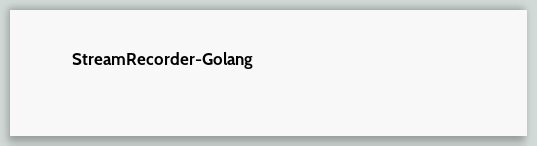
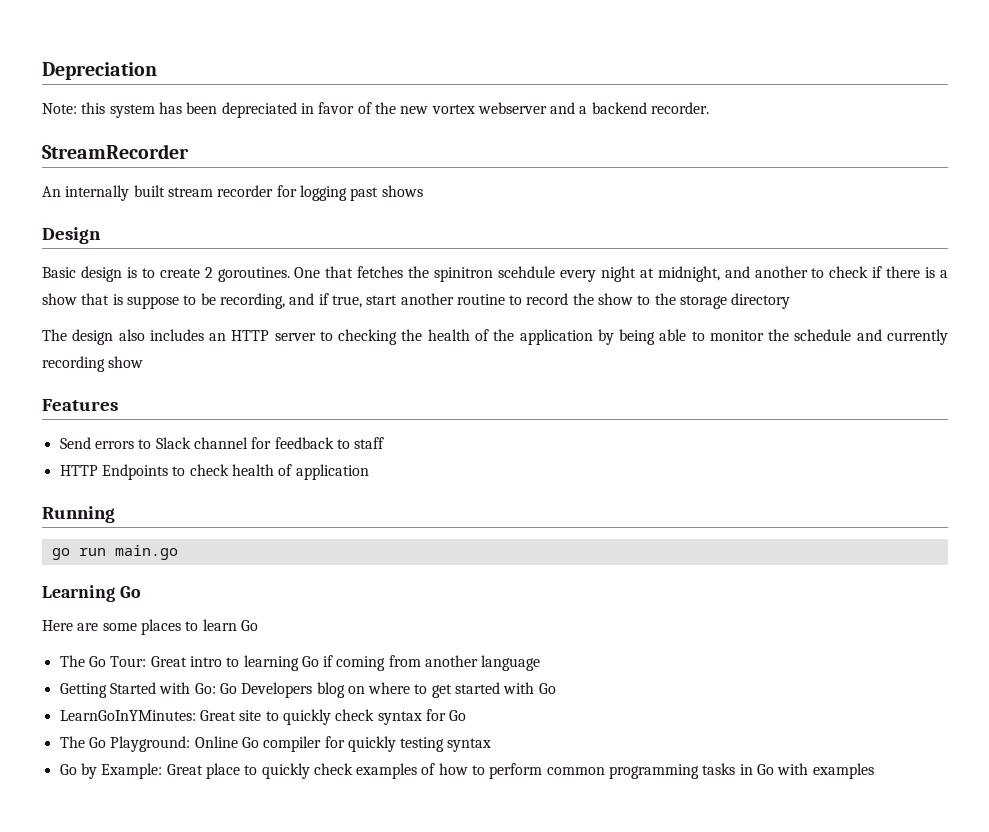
[72,52,253,69] StreamRecorder-Golang -> [42,62,157,80] [42,102,710,118] [42,144,189,159] [42,185,423,201] [42,227,101,244] [42,266,948,282] [42,293,791,309] [42,329,948,345] [42,356,144,372] [42,399,118,411] [59,437,385,449] [59,464,369,480] [42,506,115,523] [51,545,178,560] [42,585,141,602] [42,619,258,635] [59,655,541,671] [59,682,556,698] [59,709,467,725] [59,736,492,752] [59,763,874,779] Depreciation // Note: this system has been depreciated in favor of the new vortex webserver and a backend recorder. // StreamRecorder // An internally built stream recorder for logging past shows // Design // Basic design is to create 2 goroutines. One that fetches the spinitron scehdule every night at midnight, and another to check if there is a show that is suppose to be recording, and if true, start another routine to record the show to the storage directory // The design also includes an HTTP server to checking the health of the application by being able to monitor the schedule and currently recording show // Features // Send errors to Slack channel for feedback to staff // HTTP Endpoints to check health of application // Running // go run main.go // Learning Go // Here are some places to learn Go // The Go Tour: Great intro to learning Go if coming from another language // Getting Started with Go: Go Developers blog on where to get started with Go // LearnGoInYMinutes: Great site to quickly check syntax for Go // The Go Playground: Online Go compiler for quickly testing syntax // Go by Example: Great place to quickly check examples of how to perform common programming tasks in Go with examples

